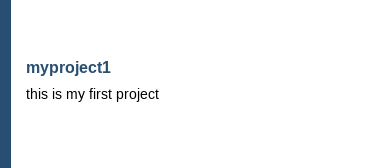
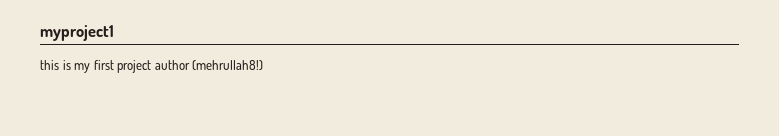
(159, 95) none -> [154,60,264,70] author (mehrullah8!)

